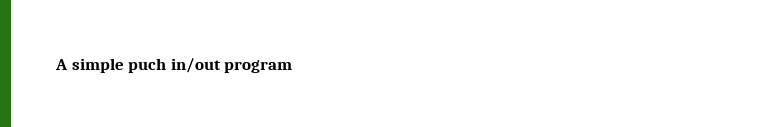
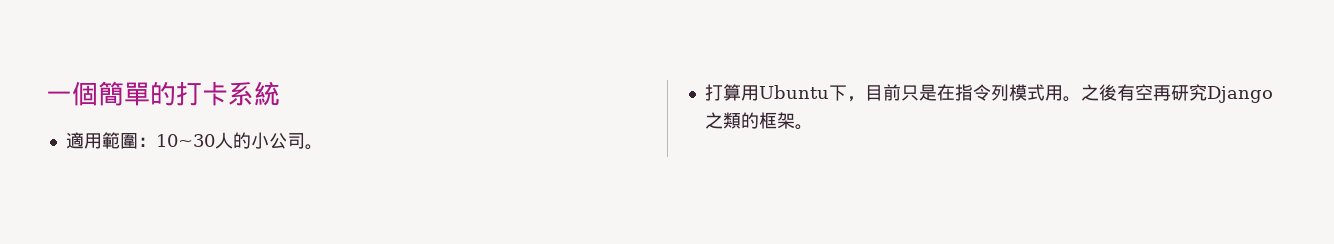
[55,58,293,73] A simple puch in/out program -> [46,81,280,106] [65,132,323,150] [704,84,1273,103] [704,112,813,130] 一個簡單的打卡系統 // 適用範圍：10~30人的小公司。 // 打算用Ubuntu下，目前只是在指令列模式用。之後有空再研究Django之類的框架。

